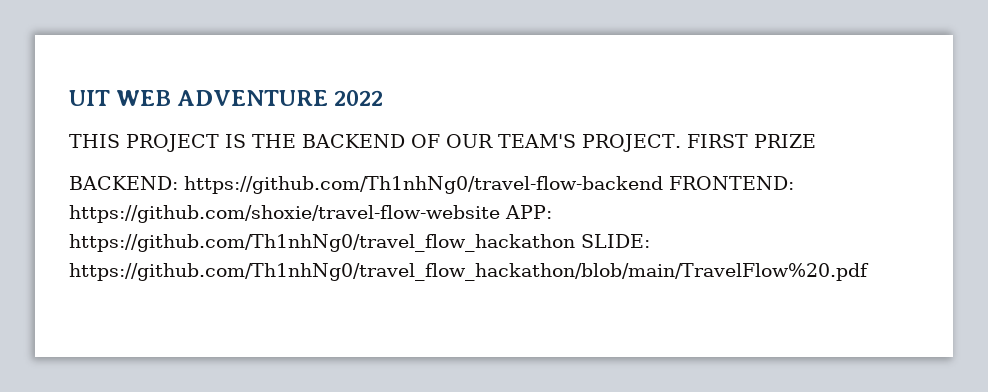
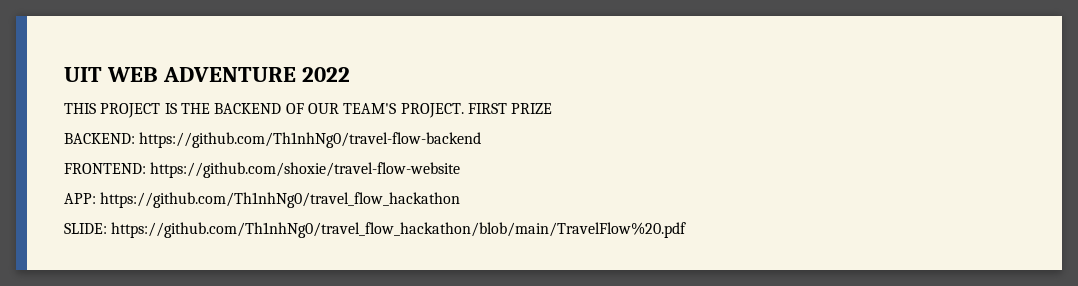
(663, 185) none -> (482, 140) //
(500, 214) none -> (461, 170) //
(575, 243) none -> (461, 200) //

